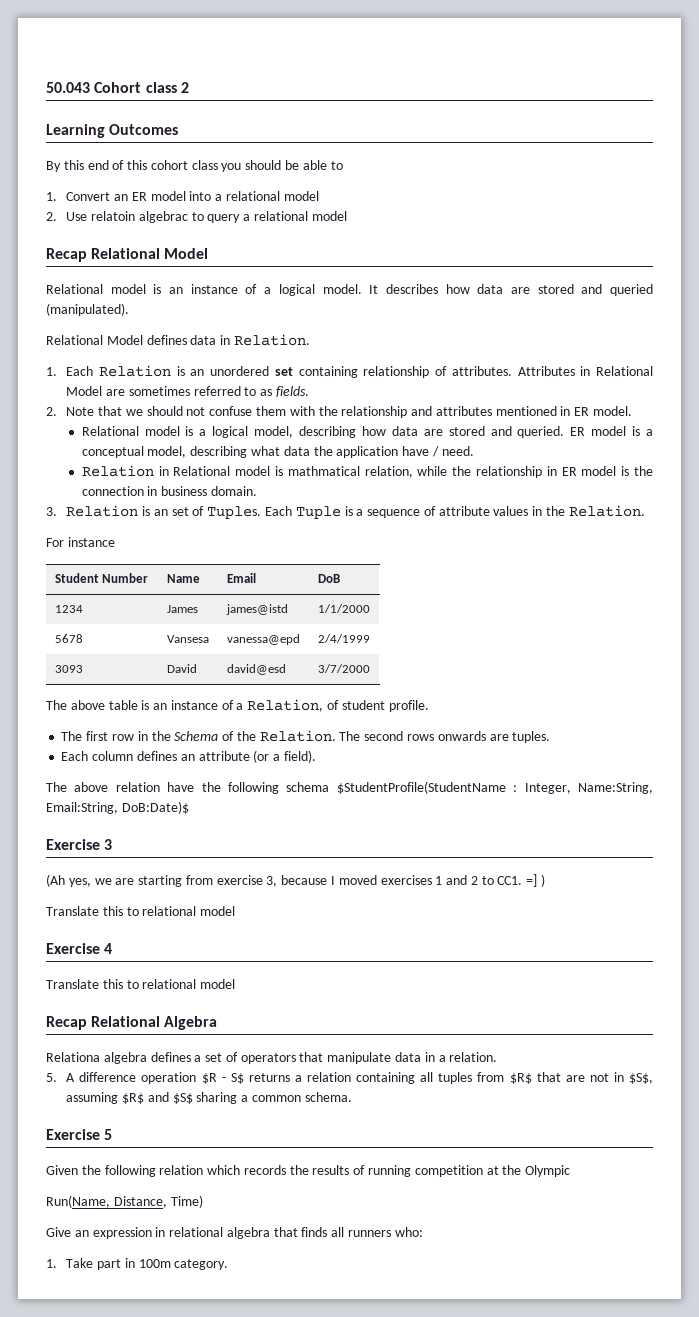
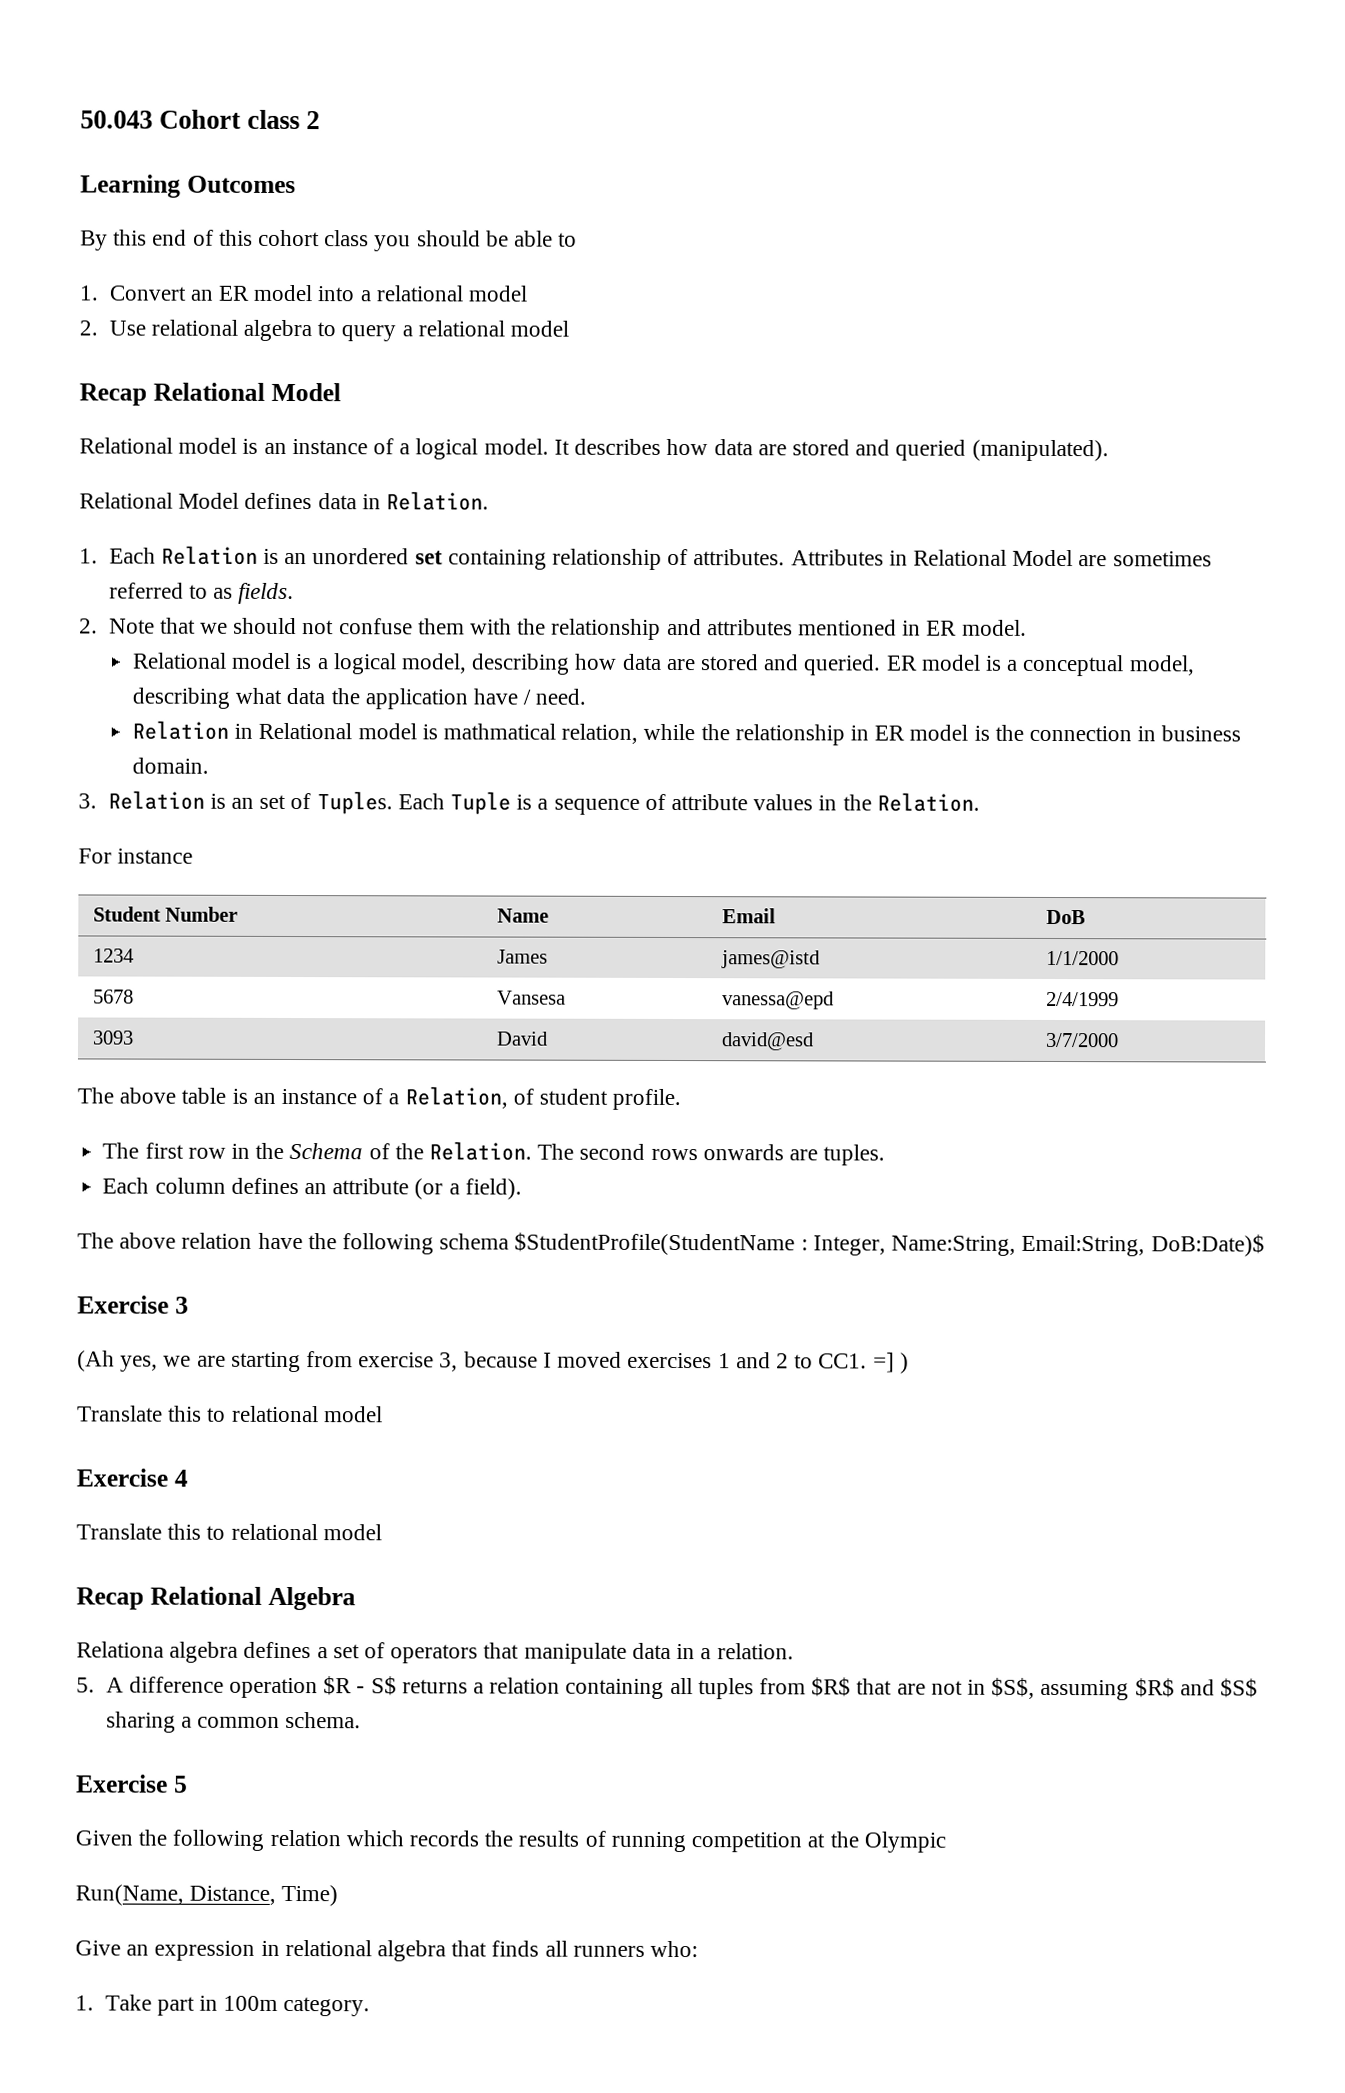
[91,211,188,223] relatoin algebrac -> [150,319,312,342] relational algebra

